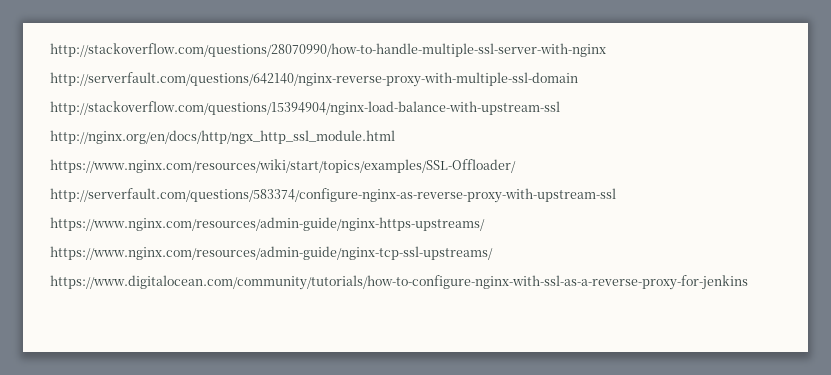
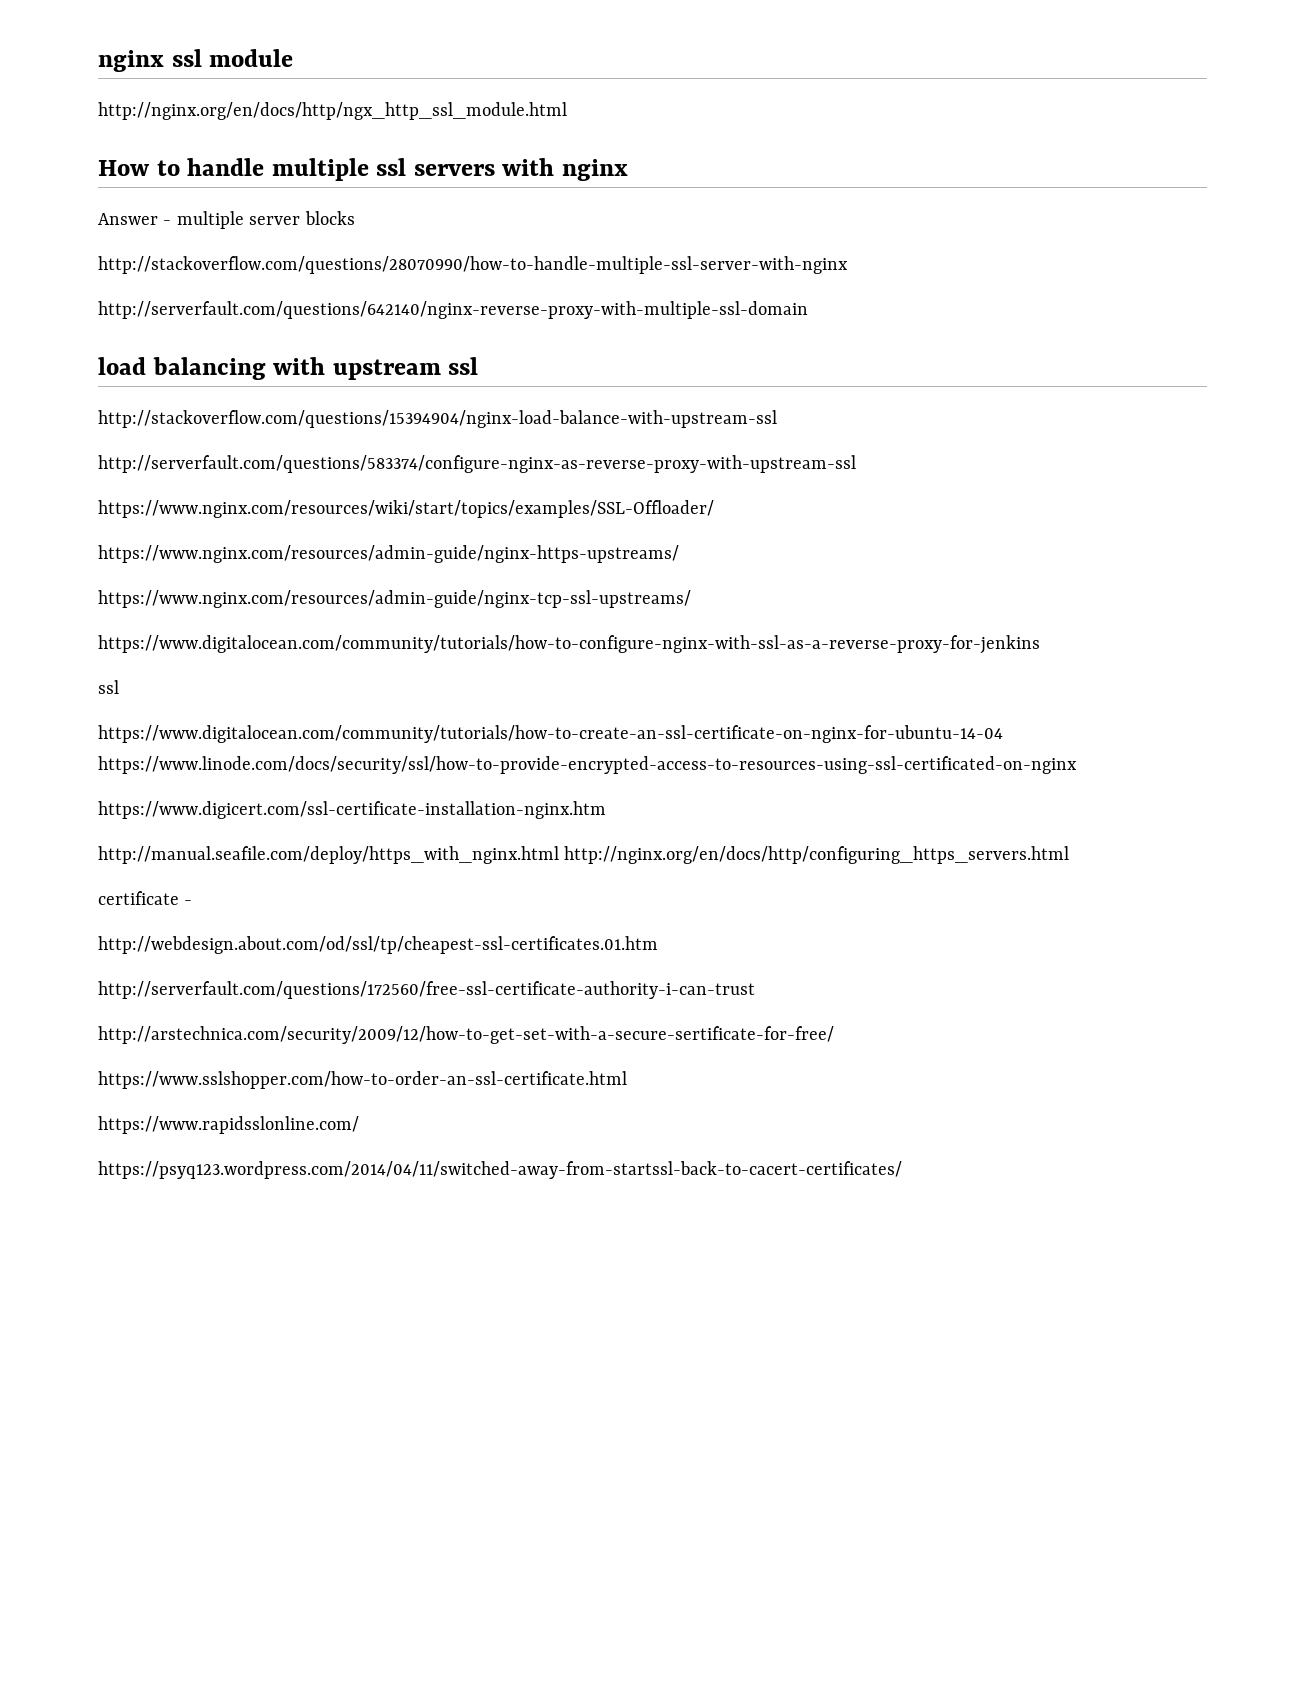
[50,43,606,57] [50,72,578,87] http://stackoverflow.com/questions/28070990/how-to-handle-multiple-ssl-server-with-nginx // http://serverfault.com/questions/642140/nginx-reverse-proxy-with-multiple-ssl-domain -> [98,49,294,72] [98,102,567,120] [98,158,628,181] [98,211,355,229] [98,256,848,274] [98,301,808,319] [98,357,479,380] nginx ssl module // http://nginx.org/en/docs/http/ngx_http_ssl_module.html // How to handle multiple ssl servers with nginx // Answer - multiple server blocks // http://stackoverflow.com/questions/28070990/how-to-handle-multiple-ssl-server-with-nginx // http://serverfault.com/questions/642140/nginx-reverse-proxy-with-multiple-ssl-domain // load balancing with upstream ssl
[50,130,395,144] http://nginx.org/en/docs/http/ngx_http_ssl_module.html -> [98,455,856,473] http://serverfault.com/questions/583374/configure-nginx-as-reverse-proxy-with-upstream-ssl
[50,188,616,203] // http://serverfault.com/questions/583374/configure-nginx-as-reverse-proxy-with-upstream-ssl -> (714, 509) none
(748, 282) none -> [98,680,119,694] [98,725,1003,743] [98,756,1077,774] [98,801,606,819] [98,846,1070,864] [98,891,193,905] [98,936,658,954] [98,981,755,999] [98,1026,834,1044] [98,1071,627,1089] [98,1116,359,1134] [98,1161,902,1179] // ssl // https://www.digitalocean.com/community/tutorials/how-to-create-an-ssl-certificate-on-nginx-for-ubuntu-14-04 https://www.linode.com/docs/security/ssl/how-to-provide-encrypted-access-to-resources-using-ssl-certificated-on-nginx // https://www.digicert.com/ssl-certificate-installation-nginx.htm // http://manual.seafile.com/deploy/https_with_nginx.html http://nginx.org/en/docs/http/configuring_https_servers.html // certificate - // http://webdesign.about.com/od/ssl/tp/cheapest-ssl-certificates.01.htm // http://serverfault.com/questions/172560/free-ssl-certificate-authority-i-can-trust // http://arstechnica.com/security/2009/12/how-to-get-set-with-a-secure-sertificate-for-free/ // https://www.sslshopper.com/how-to-order-an-ssl-certificate.html // https://www.rapidsslonline.com/ // https://psyq123.wordpress.com/2014/04/11/switched-away-from-startssl-back-to-cacert-certificates/

